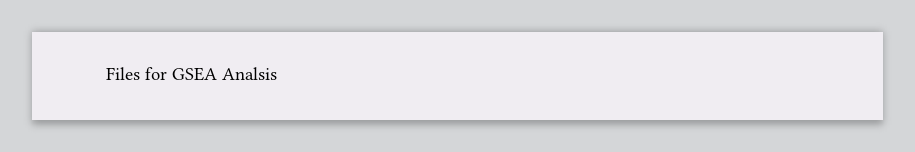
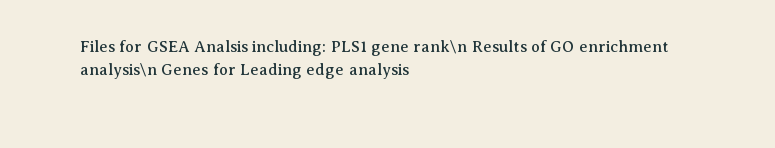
(277, 73) none -> [252,40,669,56] [80,63,409,79] including: PLS1 gene rank\n Results of GO enrichment analysis\n Genes for Leading edge analysis

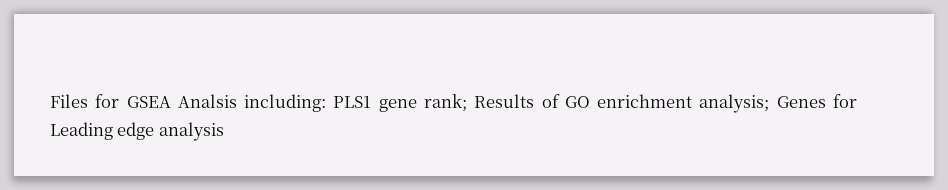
[413,40,468,54] rank\n -> [423,94,467,112] rank;
[80,63,157,79] analysis\n -> [699,94,770,113] analysis;

